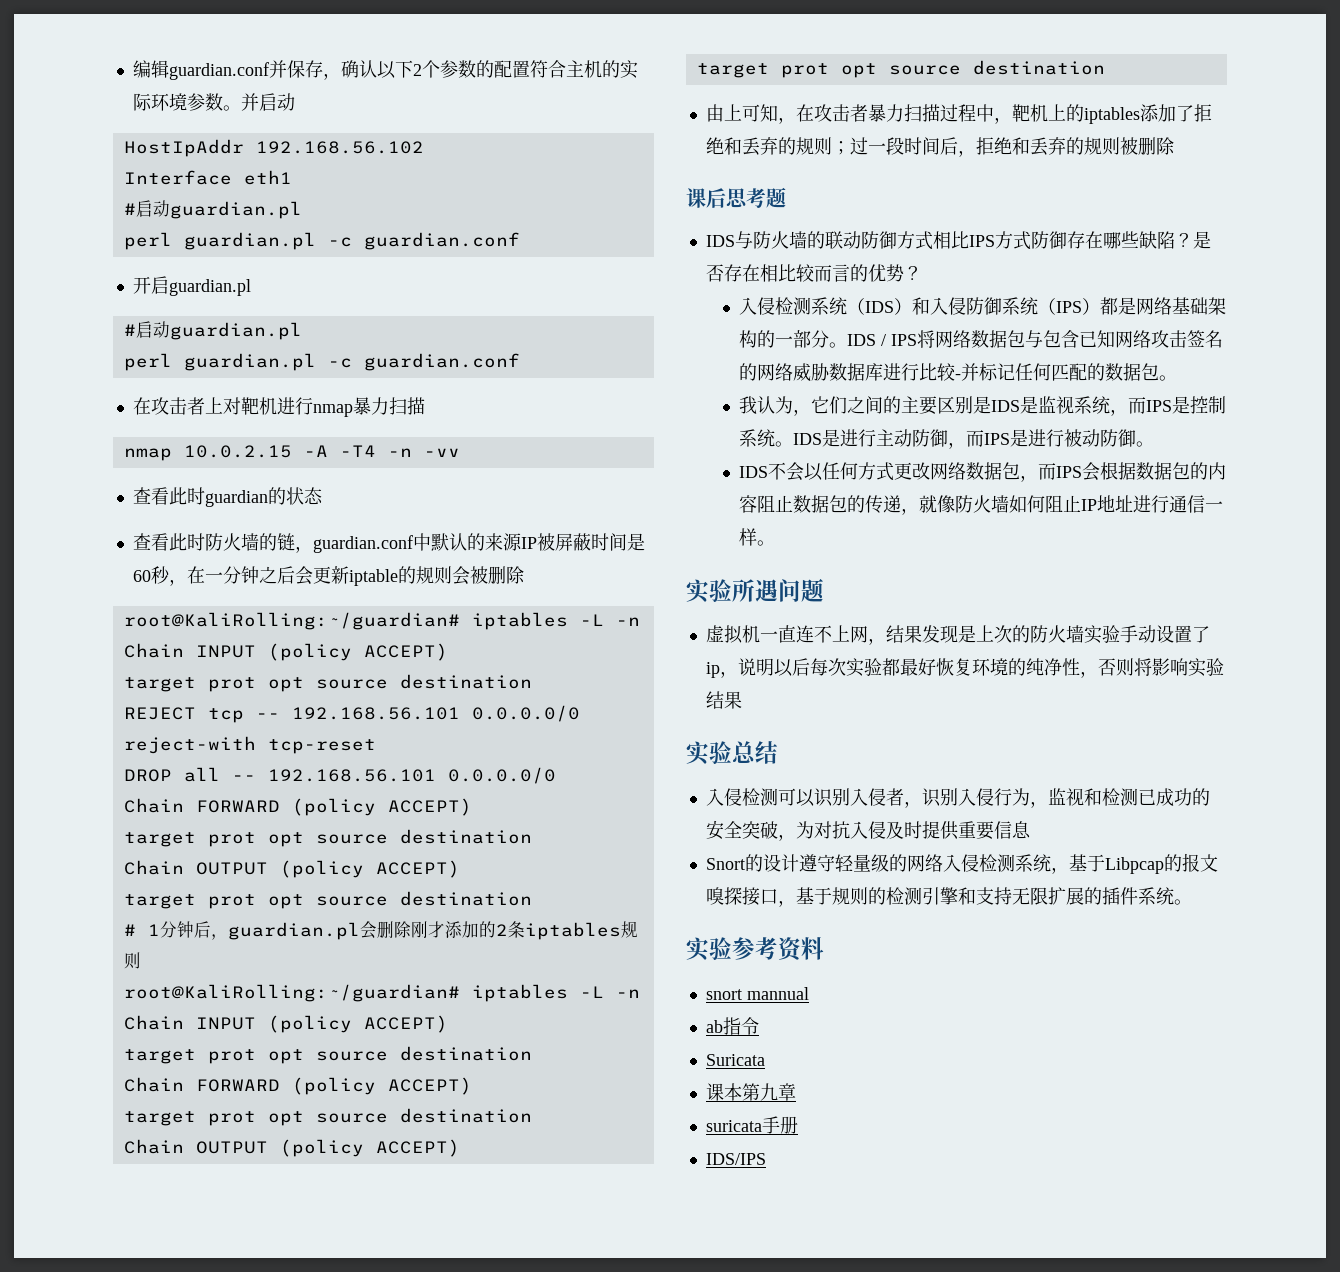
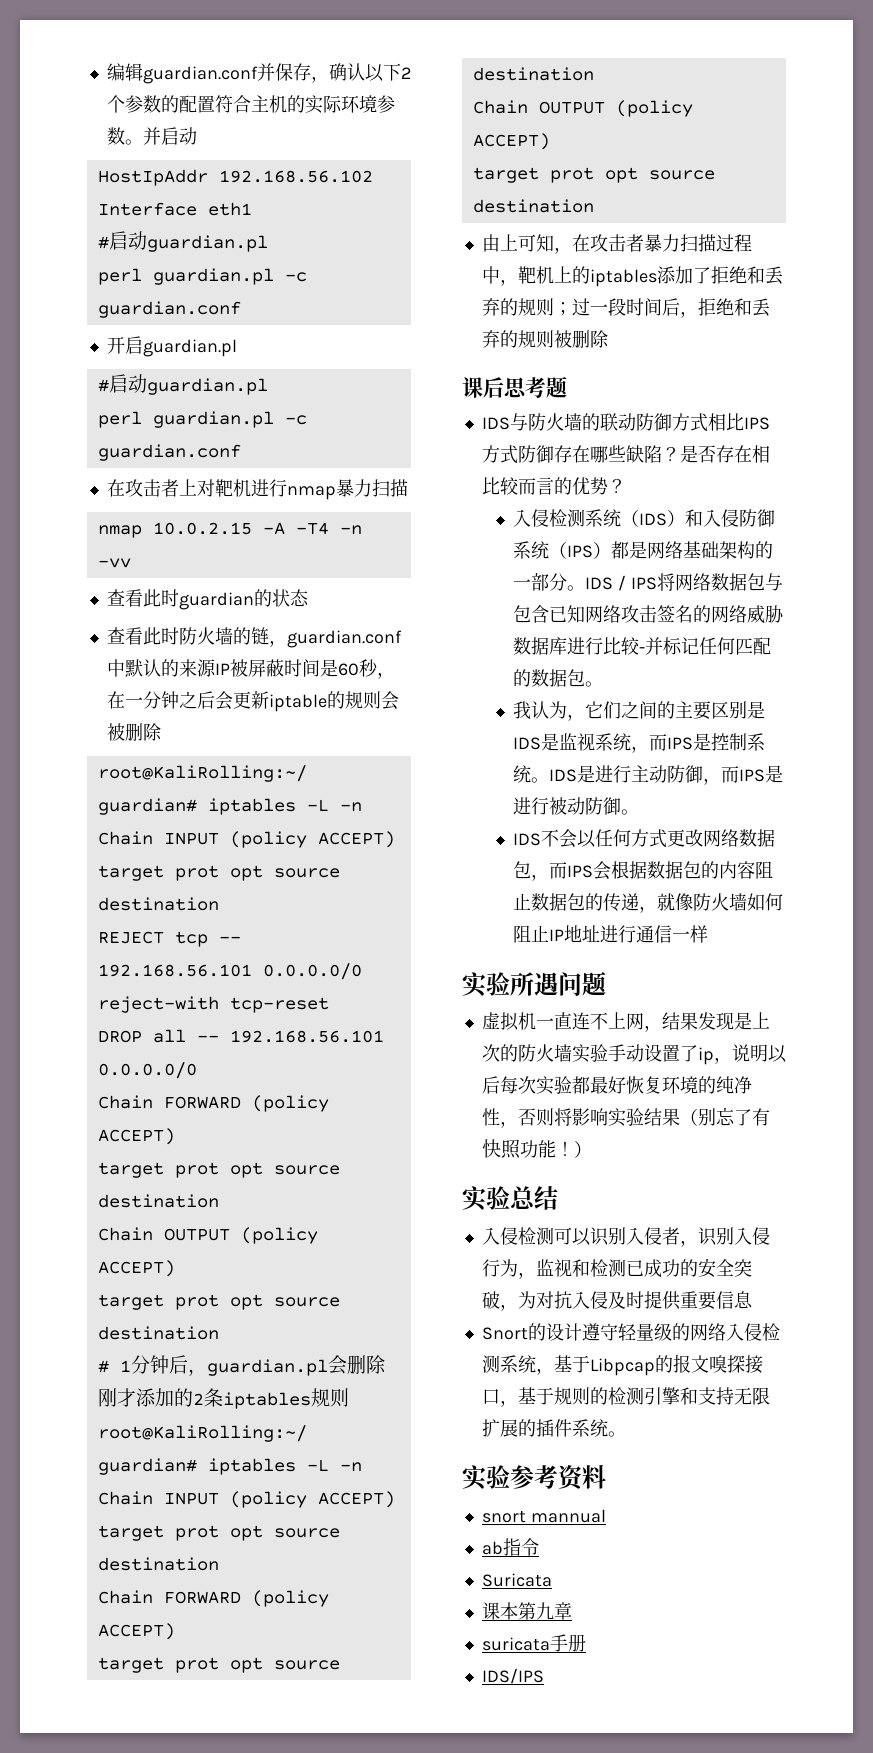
[757,540,776,546] 。 -> (708, 934) none
(742, 700) none -> [679,1107,770,1126] [481,1139,592,1159] （别忘了有快照功能！）

